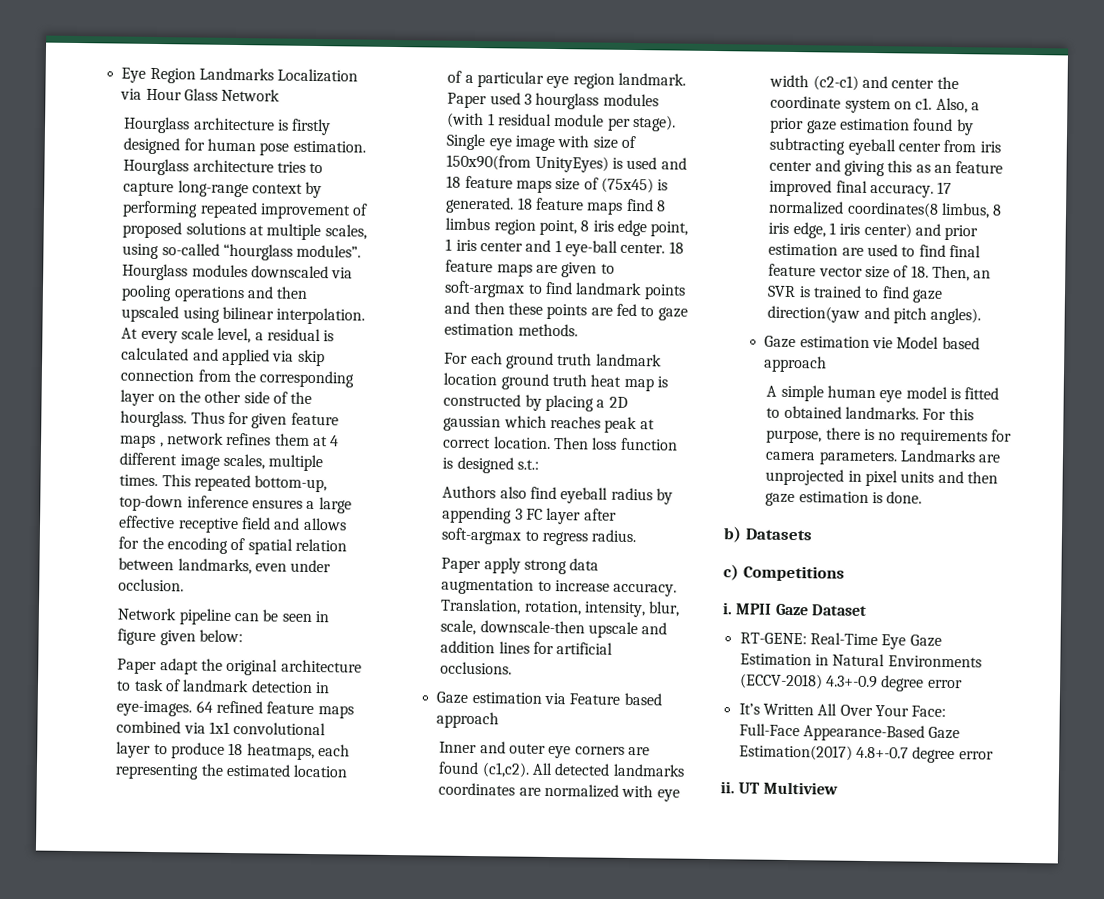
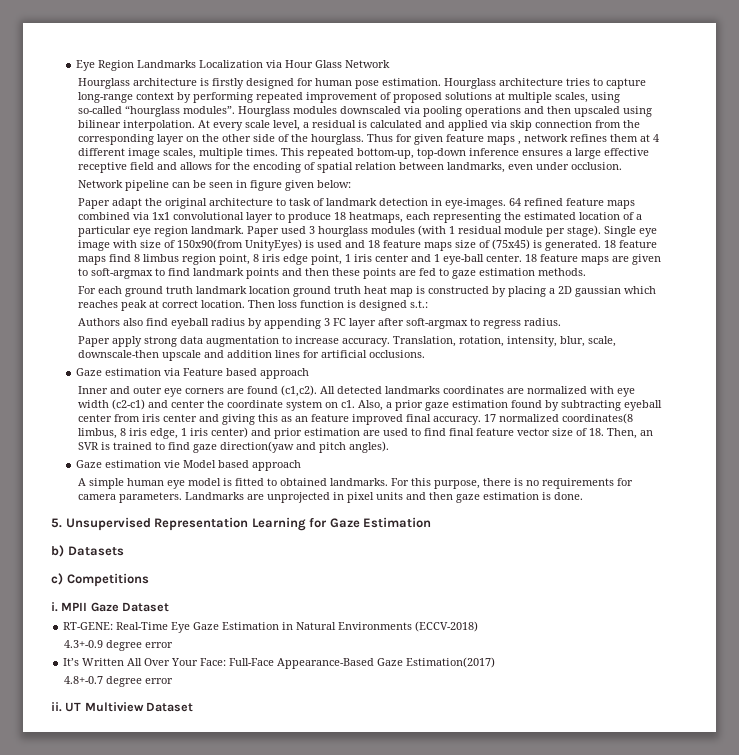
(923, 497) none -> [51,517,432,531] // 5. Unsupervised Representation Learning for Gaze Estimation
(823, 681) none -> (479, 626) //
(853, 752) none -> (496, 662) //
(838, 788) none -> [146,702,194,712] Dataset

